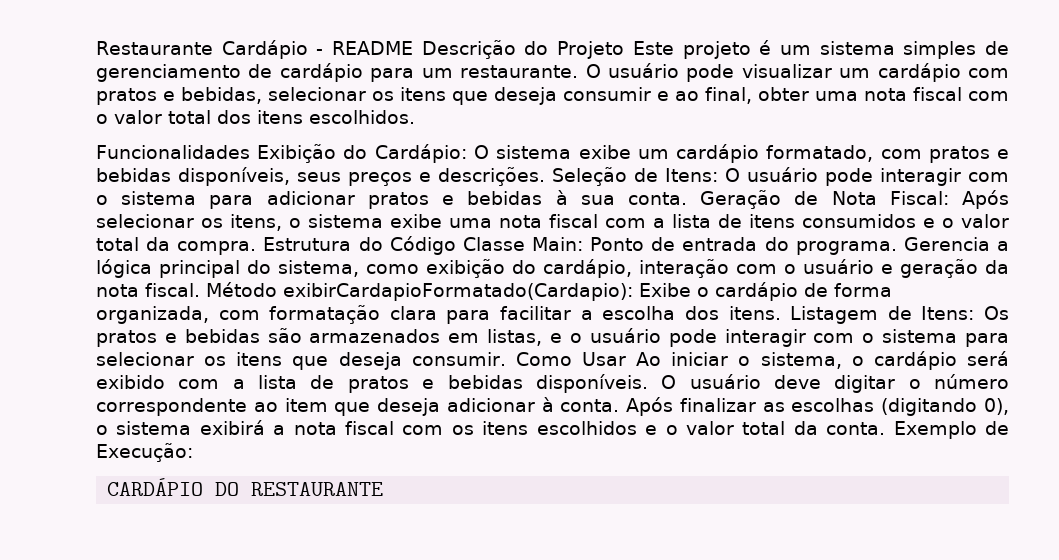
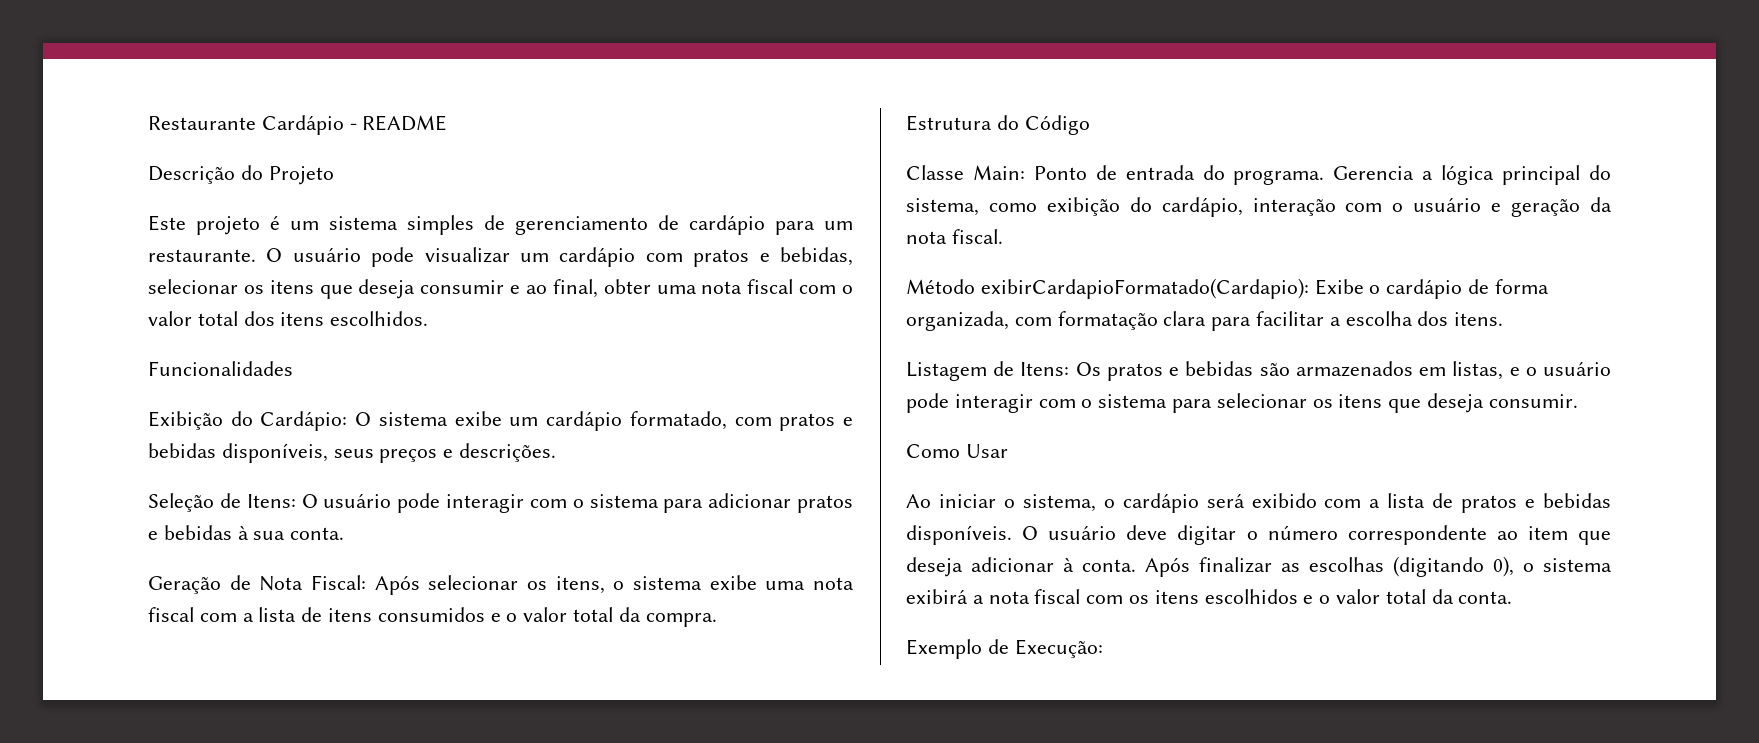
(414, 48) none -> (448, 123) //
(625, 50) none -> (334, 175) //
(250, 152) none -> (293, 368) //
(545, 176) none -> (557, 452) //
(687, 198) none -> (345, 533) //
(257, 248) none -> (717, 620) //
(456, 245) none -> (1090, 125) //
(200, 290) none -> (1003, 236) //
(781, 313) none -> (1504, 319) //
(506, 359) none -> (1578, 401) //
(626, 359) none -> (1008, 451) //
(886, 428) none -> (1513, 597) //
[107,478,384,496] // CARDÁPIO DO RESTAURANTE -> (1103, 648) none

